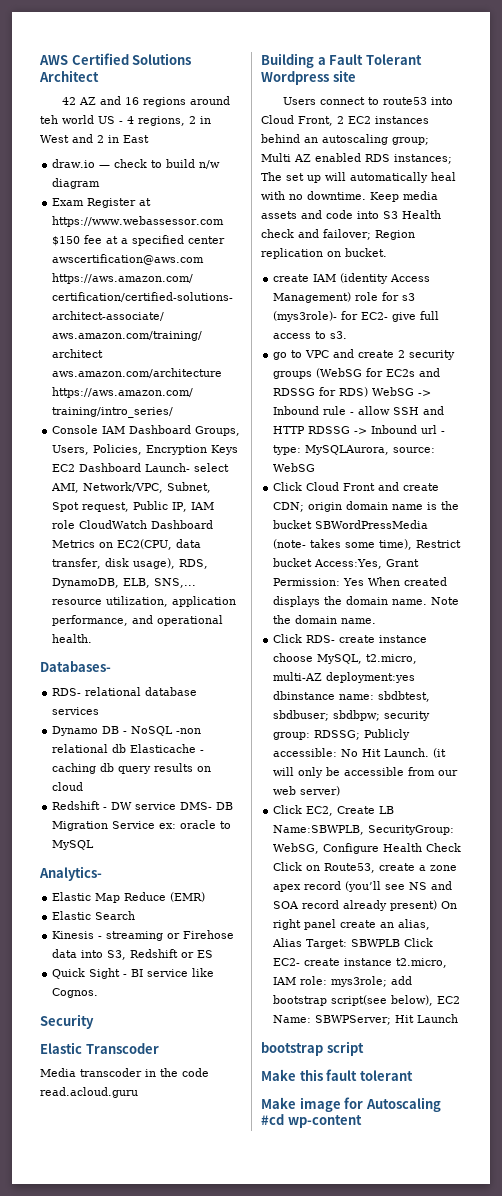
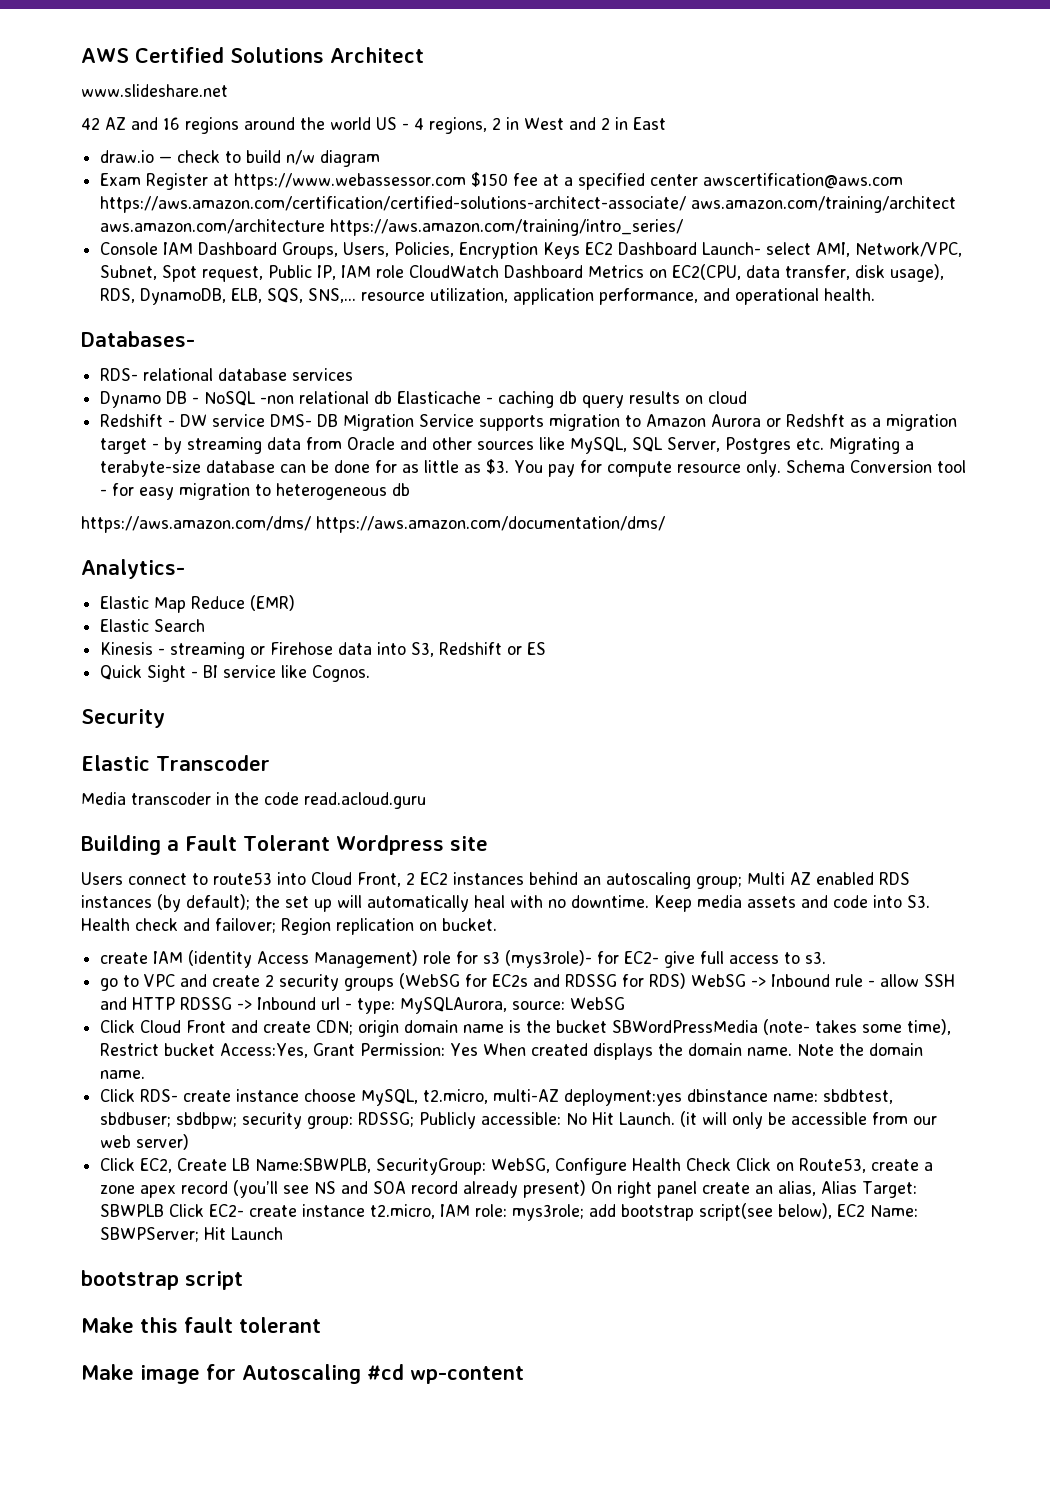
(99, 76) none -> [81,84,228,97] // www.slideshare.net
[40,115,58,124] teh -> [300,117,325,130] the
(151, 583) none -> [267,288,304,303] SQS,
[159,820,232,829] [52,840,95,850] ex: oracle to MySQL -> [479,414,958,431] [100,437,915,454] [100,459,967,477] [100,483,411,500] [81,516,665,533] supports migration to Amazon Aurora or Redshft as a migration target - by streaming data from Oracle and other sources like MySQL, SQL Server, Postgres etc. Migrating a terabyte-size database can be done for as little as $3. You pay for compute resource only. Schema Conversion tool - for easy migration to heterogeneous db // https://aws.amazon.com/dms/ https://aws.amazon.com/documentation/dms/
[394,154,452,164] [261,172,282,181] instances; The -> [81,894,280,912] instances (by default); the
[383,211,398,219] S3 -> [907,895,930,908] S3.

